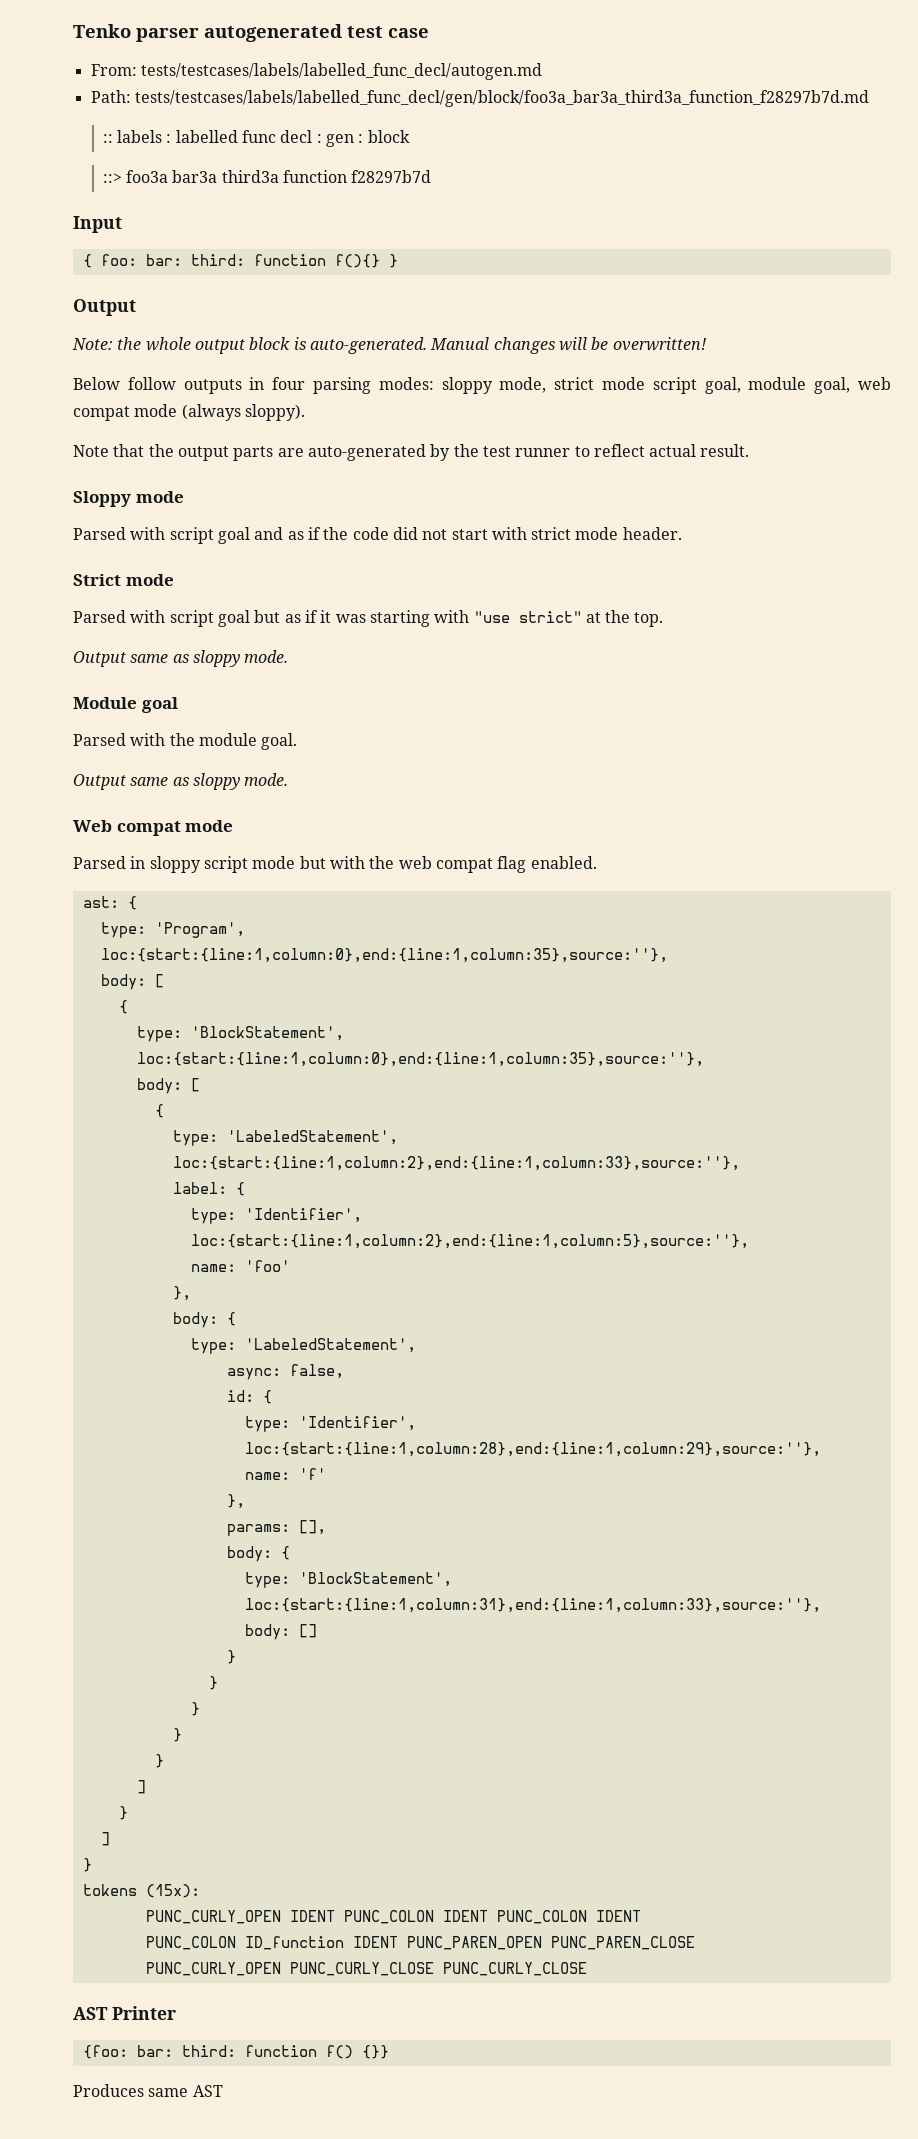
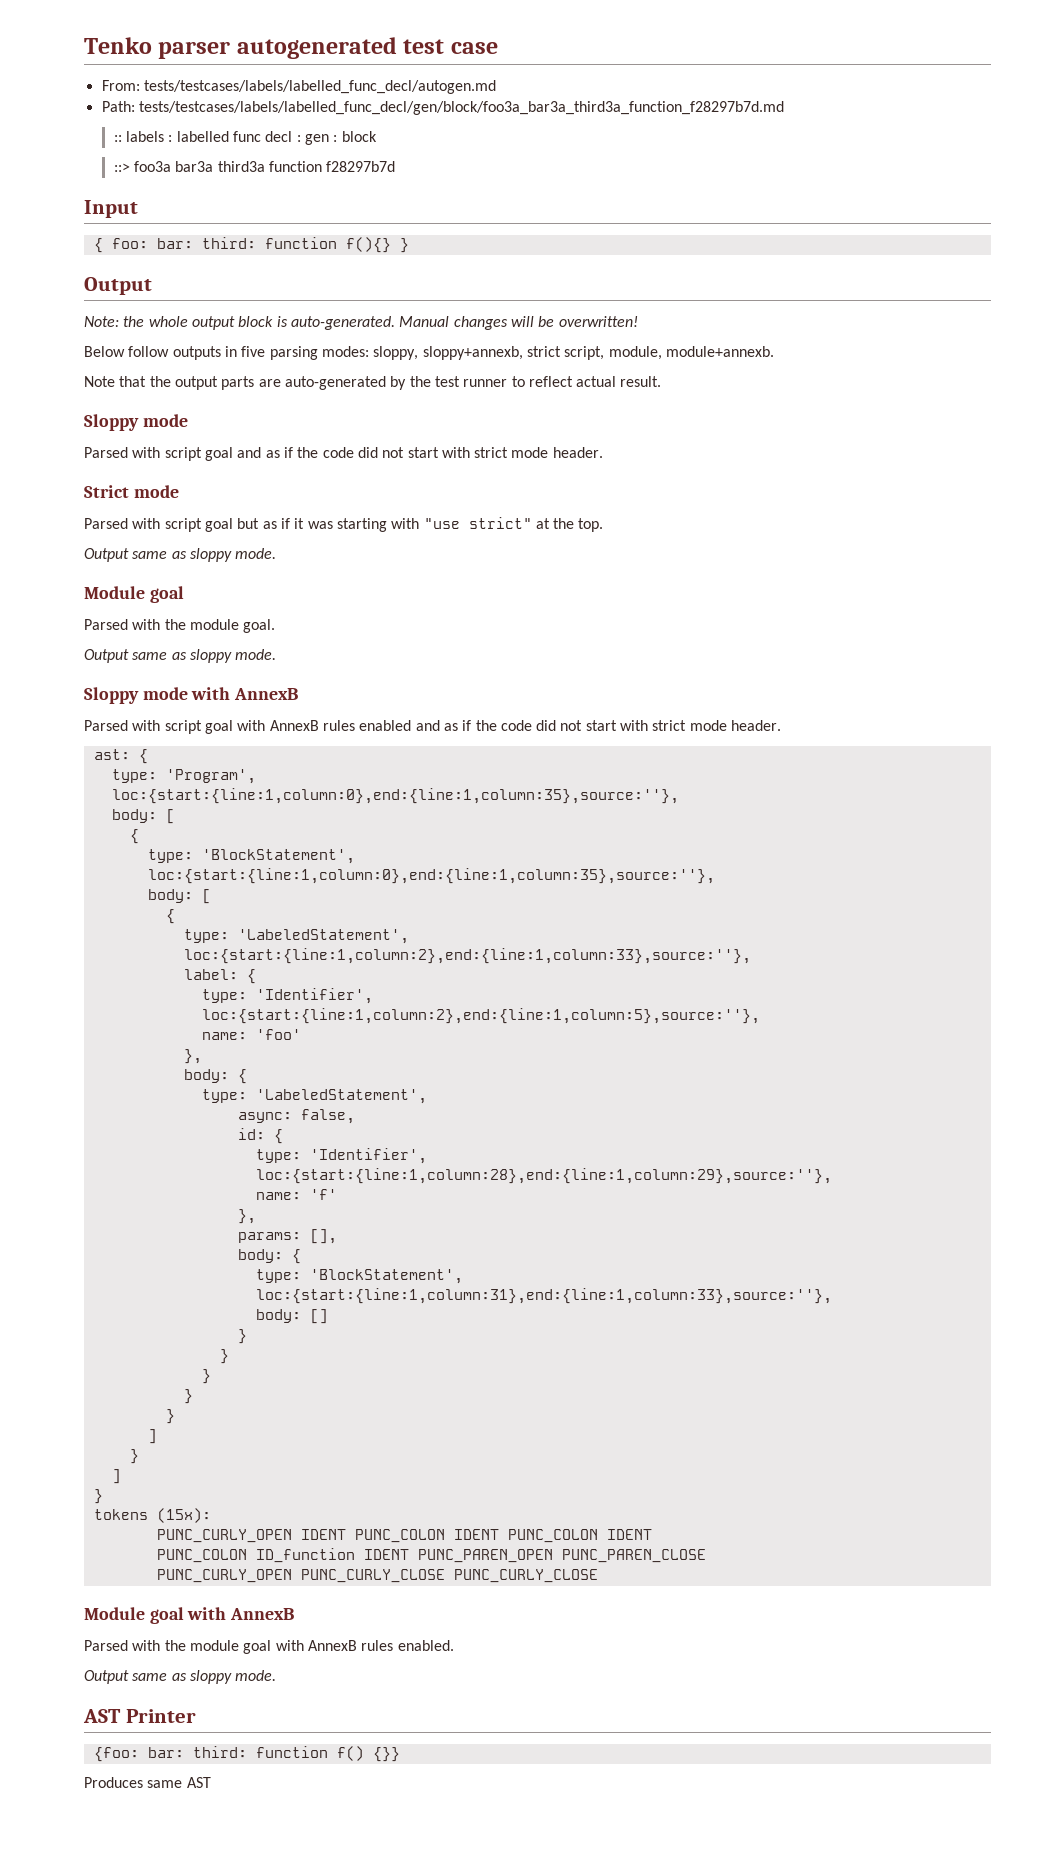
[272,377,306,390] four -> [241,346,266,357] five
[441,377,891,394] [73,404,305,421] sloppy mode, strict mode script goal, module goal, web compat mode (always sloppy). -> [373,346,774,360] sloppy, sloppy+annexb, strict script, module, module+annexb.
[73,820,234,836] [73,856,597,873] Web compat mode // Parsed in sloppy script mode but with the web compat flag enabled. -> [84,687,299,704] [84,720,782,734] Sloppy mode with AnnexB // Parsed with script goal with AnnexB rules enabled and as if the code did not start with strict mode header.
(587, 1969) none -> [84,1607,295,1624] [84,1640,454,1654] [84,1670,277,1684] // Module goal with AnnexB // Parsed with the module goal with AnnexB rules enabled. // Output same as sloppy mode.

